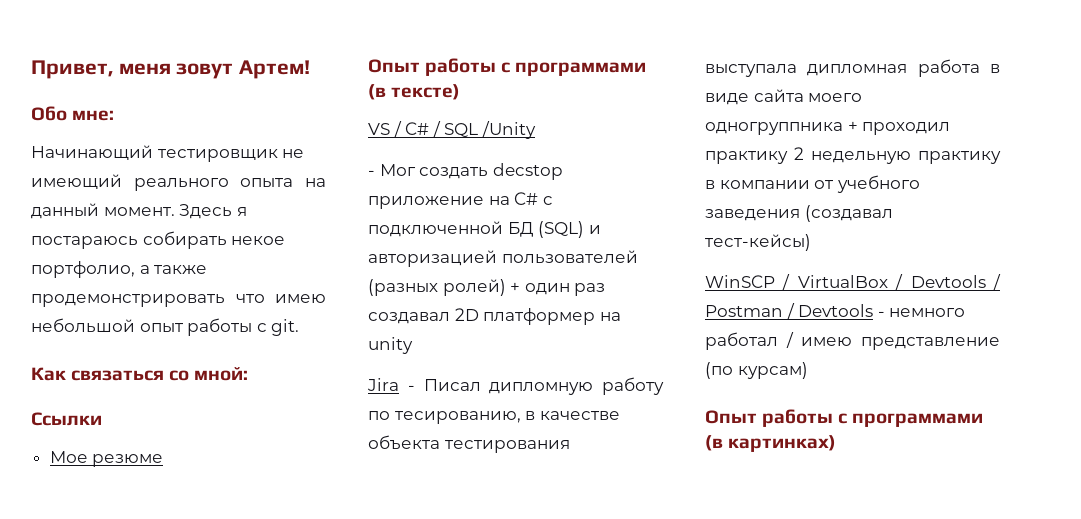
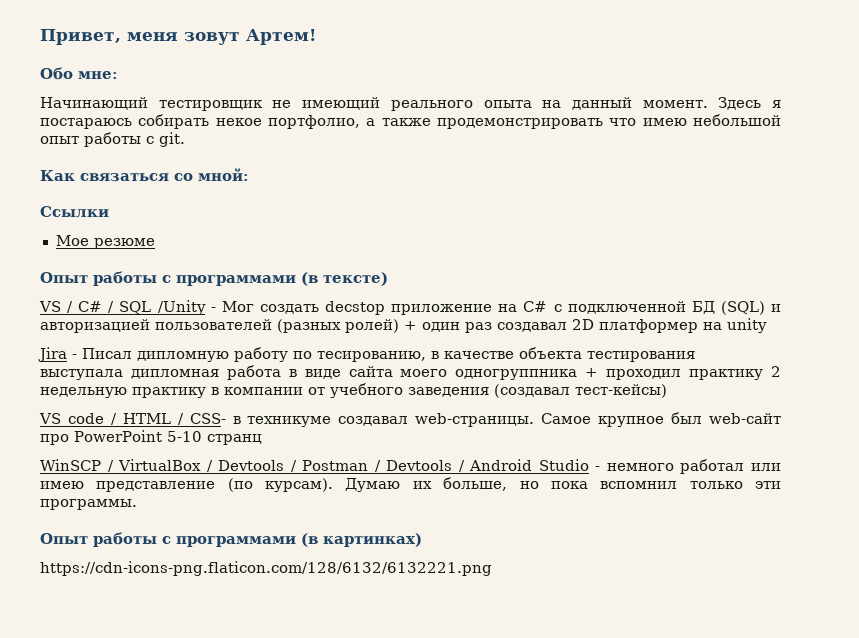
(536, 130) // -> (206, 307) none
(811, 242) none -> [39,412,781,427] [40,430,262,445] // VS code / HTML / CSS- в техникуме создавал web-страницы. Самое крупное был web-сайт про PowerPoint 5-10 странц
(874, 310) none -> [458,459,589,472] / Android Studio
[785,332,794,348] / -> [751,463,781,471] или
[737,362,808,379] курсам) -> [265,477,782,492] [40,499,137,510] курсам). Думаю их больше, но пока вспомнил только эти программы.
(837, 443) none -> [40,561,492,576] // https://cdn-icons-png.flaticon.com/128/6132/6132221.png

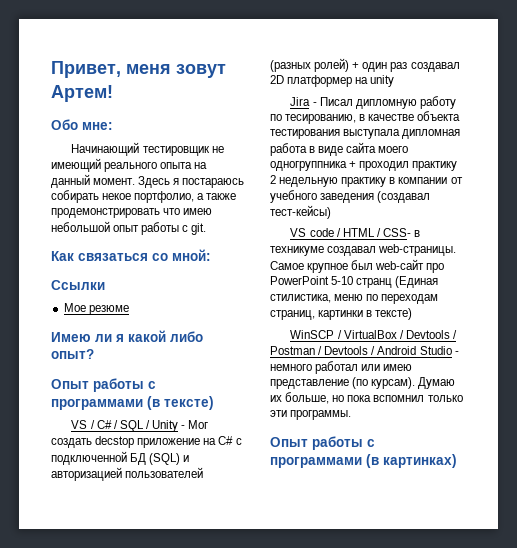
(155, 243) none -> [51,330,203,342] [51,349,94,359] // Имею ли я какой либо опыт?
[157,300,206,315] /Unity -> [145,420,179,432] / Unity
(262, 439) none -> [395,276,439,288] [270,294,439,304] [270,308,413,320] (Единая стилистика, меню по переходам страниц, картинки в тексте)
[40,561,492,576] // https://cdn-icons-png.flaticon.com/128/6132/6132221.png -> (457, 461) none

